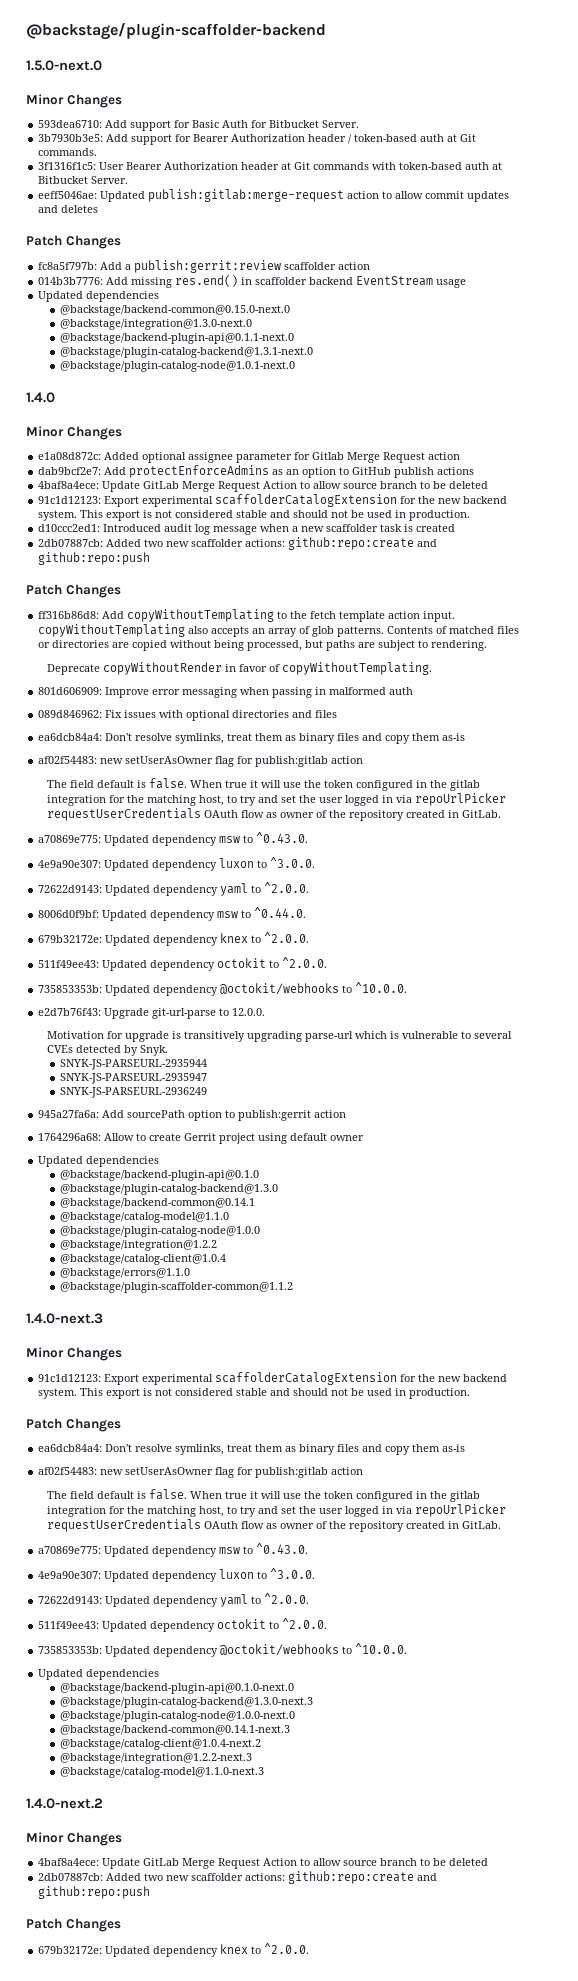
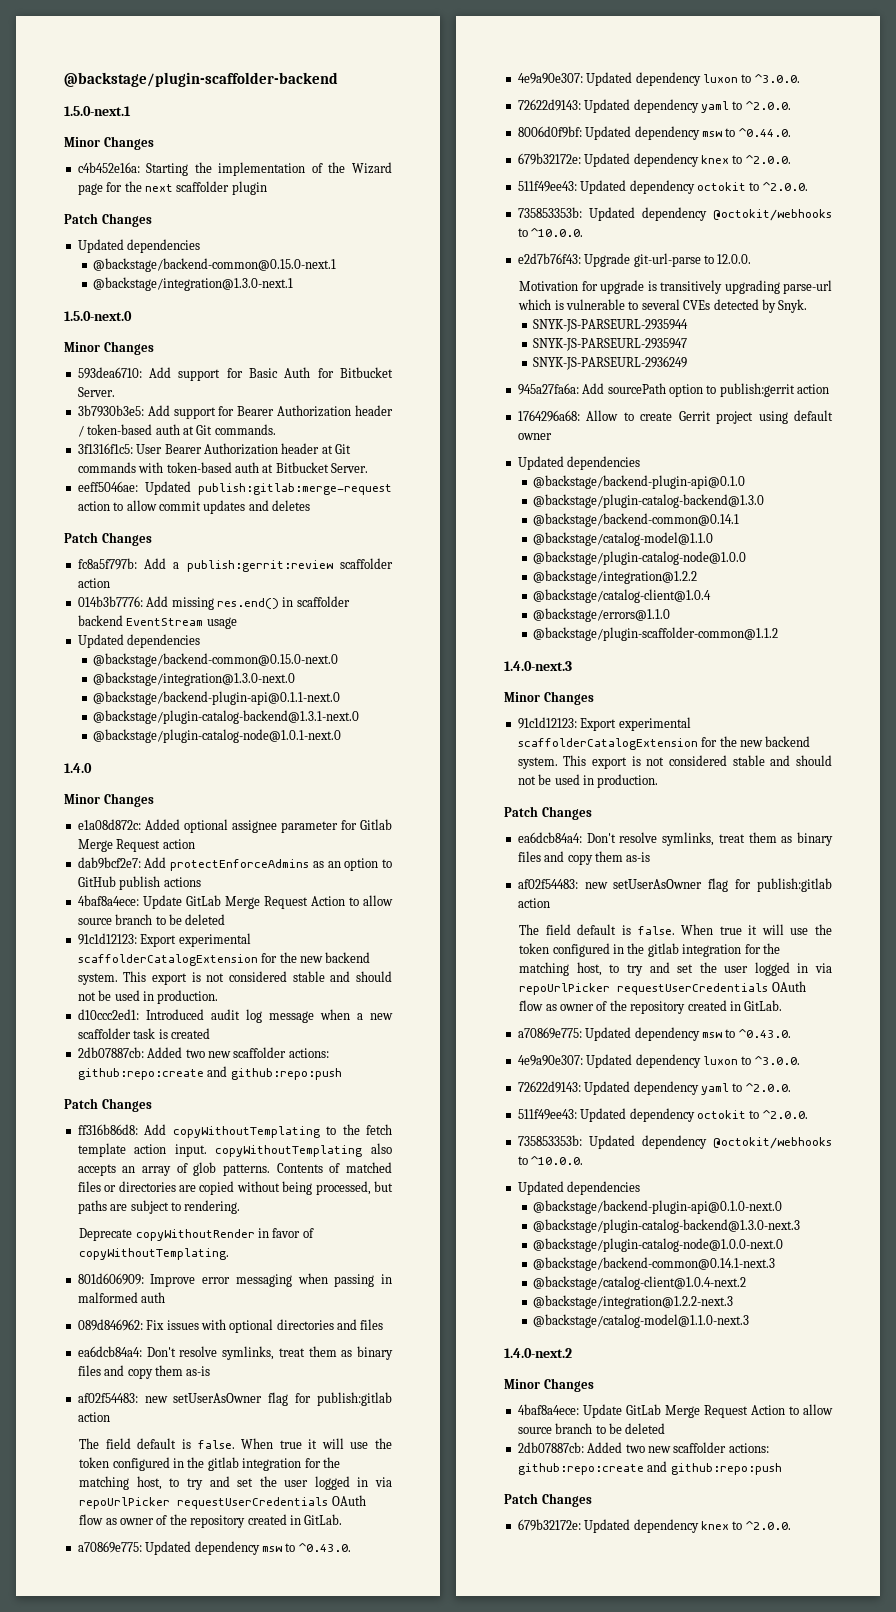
(326, 31) none -> [64,106,131,116] [64,136,154,150] [77,162,392,176] [77,181,267,195] [64,213,152,227] [77,239,201,253] [93,258,337,272] [93,277,294,291] // 1.5.0-next.1 // Minor Changes // c4b452e16a: Starting the implementation of the Wizard page for the next scaffolder plugin // Patch Changes // Updated dependencies // @backstage/backend-common@0.15.0-next.1 // @backstage/integration@1.3.0-next.1

